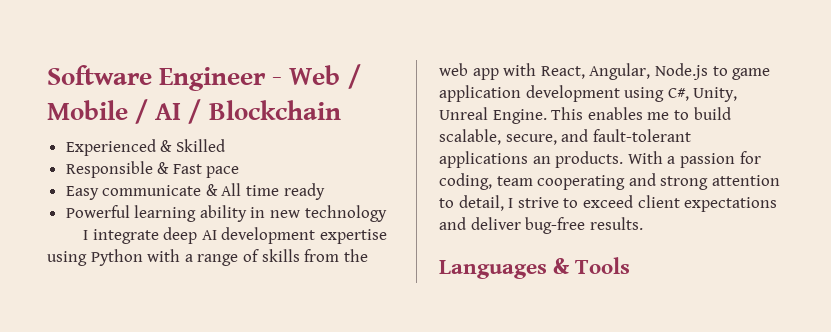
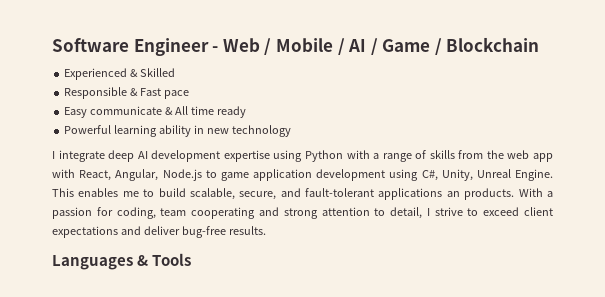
(202, 111) none -> [382,38,442,55] Game /

